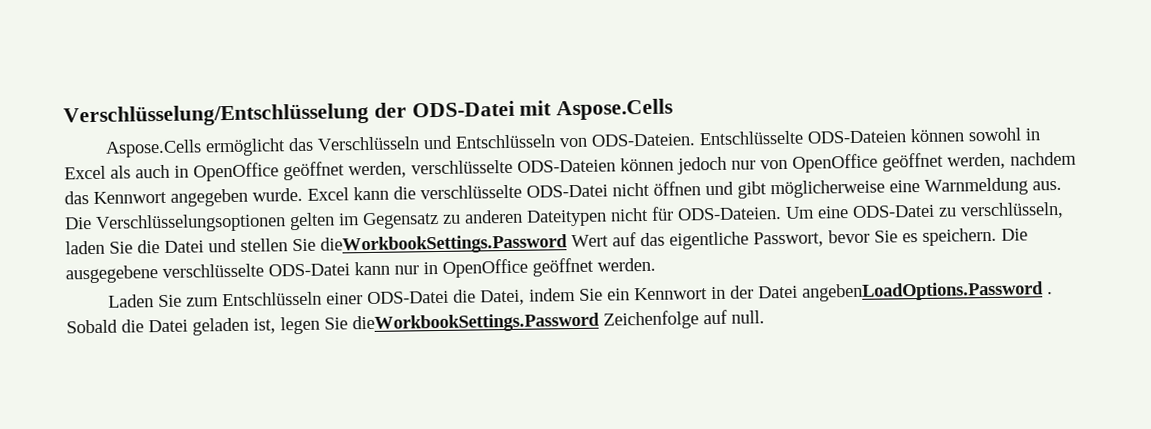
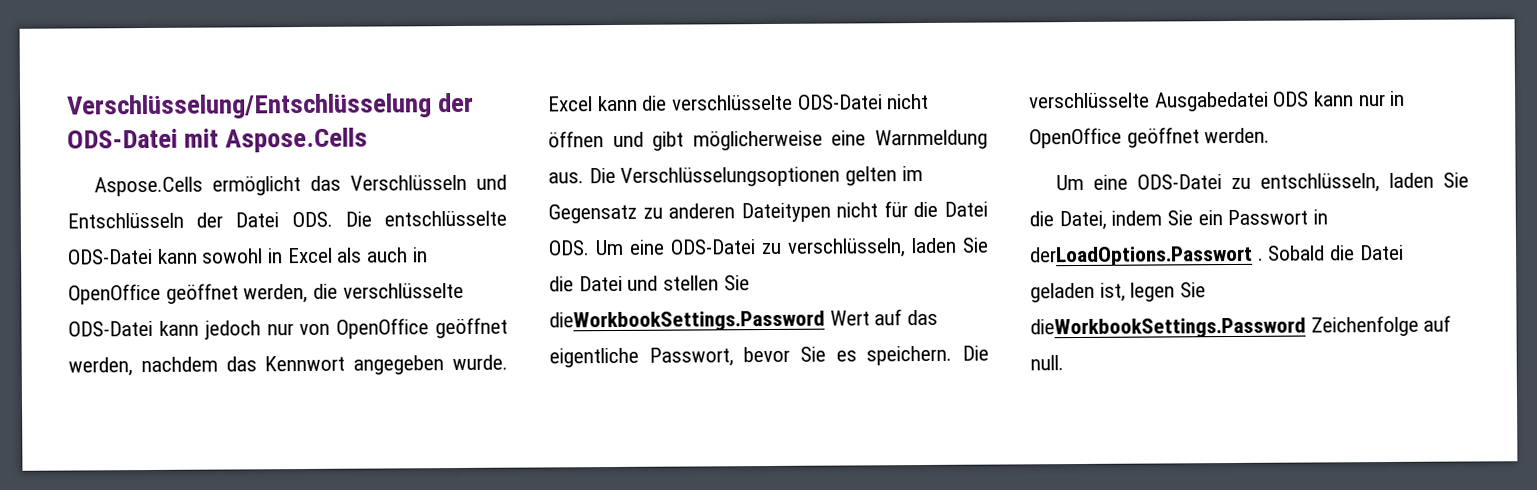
[559,128,965,148] von ODS-Dateien. Entschlüsselte ODS-Dateien können -> [196,210,507,228] [68,248,198,265] der Datei ODS. Die entschlüsselte ODS-Datei kann
[411,157,674,175] verschlüsselte ODS-Dateien können -> [313,282,464,299] [68,320,199,337] die verschlüsselte ODS-Datei kann
[677,207,782,221] ODS-Dateien. -> [913,201,988,218] [548,240,590,256] die Datei ODS.
[65,263,350,284] ausgegebene verschlüsselte ODS-Datei -> [1029,91,1310,112] verschlüsselte Ausgabedatei ODS
[108,290,450,308] Laden Sie zum Entschlüsseln einer ODS-Datei -> [1056,172,1469,193] Um eine ODS-Datei zu entschlüsseln, laden Sie
[634,281,1045,302] Kennwort in der Datei angebenLoadOptions.Password -> [1227,209,1329,226] [1030,245,1253,267] Passwort in derLoadOptions.Passwort

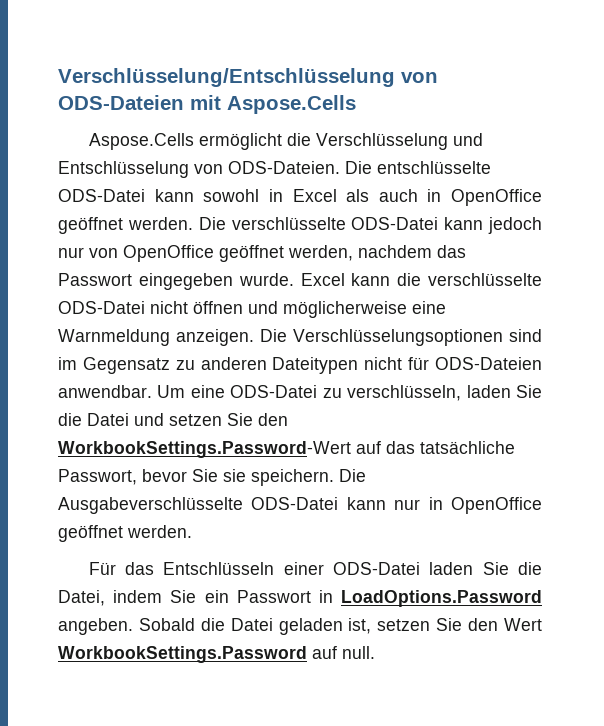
[438,92,475,113] [67,128,178,149] der ODS-Datei -> [401,72,438,83] [58,95,184,110] von ODS-Dateien
[310,174,507,191] [67,211,333,229] das Verschlüsseln und Entschlüsseln der Datei ODS. -> [286,133,483,150] [58,161,340,178] die Verschlüsselung und Entschlüsselung von ODS-Dateien.
[243,283,339,304] werden, die -> [127,217,226,230] werden. Die
[264,355,445,375] Kennwort angegeben -> [58,273,233,290] Passwort eingegeben
[652,131,685,151] gibt -> (278, 307) none
[548,172,584,184] aus. -> [176,329,254,346] anzeigen.
[845,166,898,186] gelten -> [509,329,542,342] sind
[913,201,988,218] [548,240,590,256] die Datei ODS. -> [434,357,542,370] [58,385,152,398] ODS-Dateien anwendbar.
[663,275,750,291] [549,310,870,332] stellen Sie dieWorkbookSettings.Password Wert -> [169,413,288,426] [58,441,351,458] setzen Sie den WorkbookSettings.Password-Wert
[549,347,639,368] eigentliche -> [420,441,515,454] tatsächliche
[835,350,857,362] es -> [223,469,246,482] sie
[1029,91,1310,112] verschlüsselte Ausgabedatei ODS -> [58,497,339,514] Ausgabeverschlüsselte ODS-Datei
[1056,173,1381,193] Um eine ODS-Datei zu entschlüsseln, -> [88,562,420,575] Für das Entschlüsseln einer ODS-Datei
[1030,245,1264,267] derLoadOptions.Passwort . -> [341,590,542,607] [58,618,133,635] LoadOptions.Password angeben.
[1130,282,1207,302] [1030,315,1419,339] legen Sie dieWorkbookSettings.Password Zeichenfolge -> [377,618,543,631] [58,646,307,663] setzen Sie den Wert WorkbookSettings.Password

